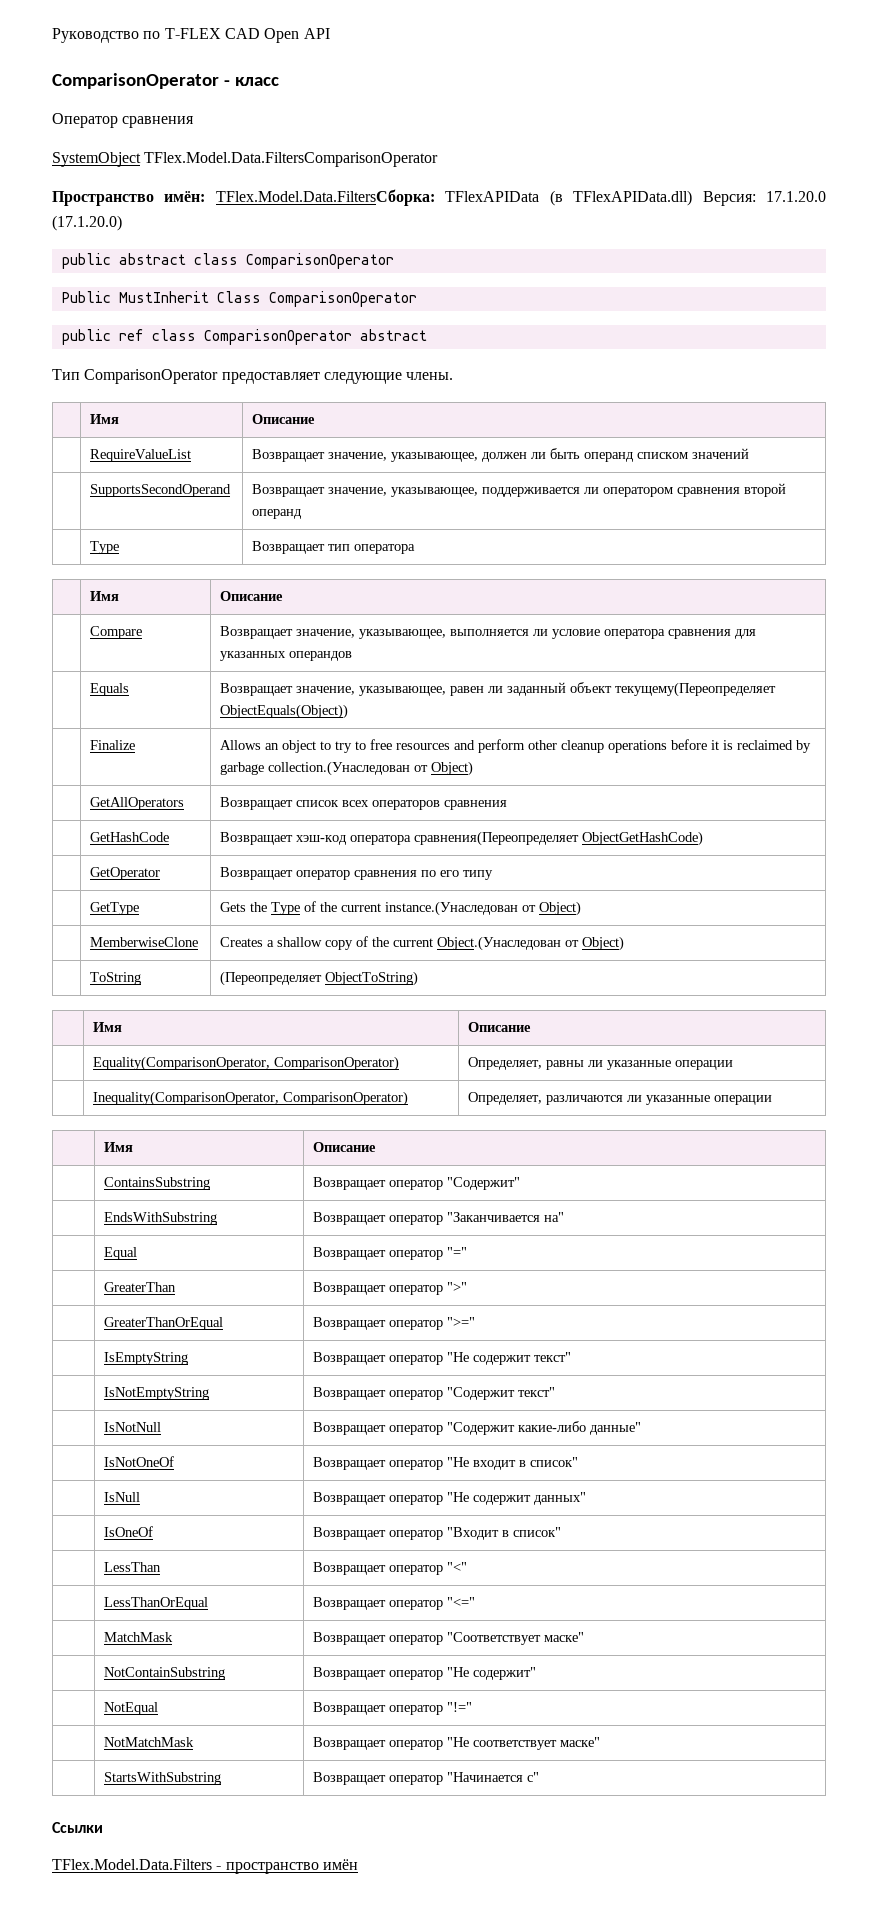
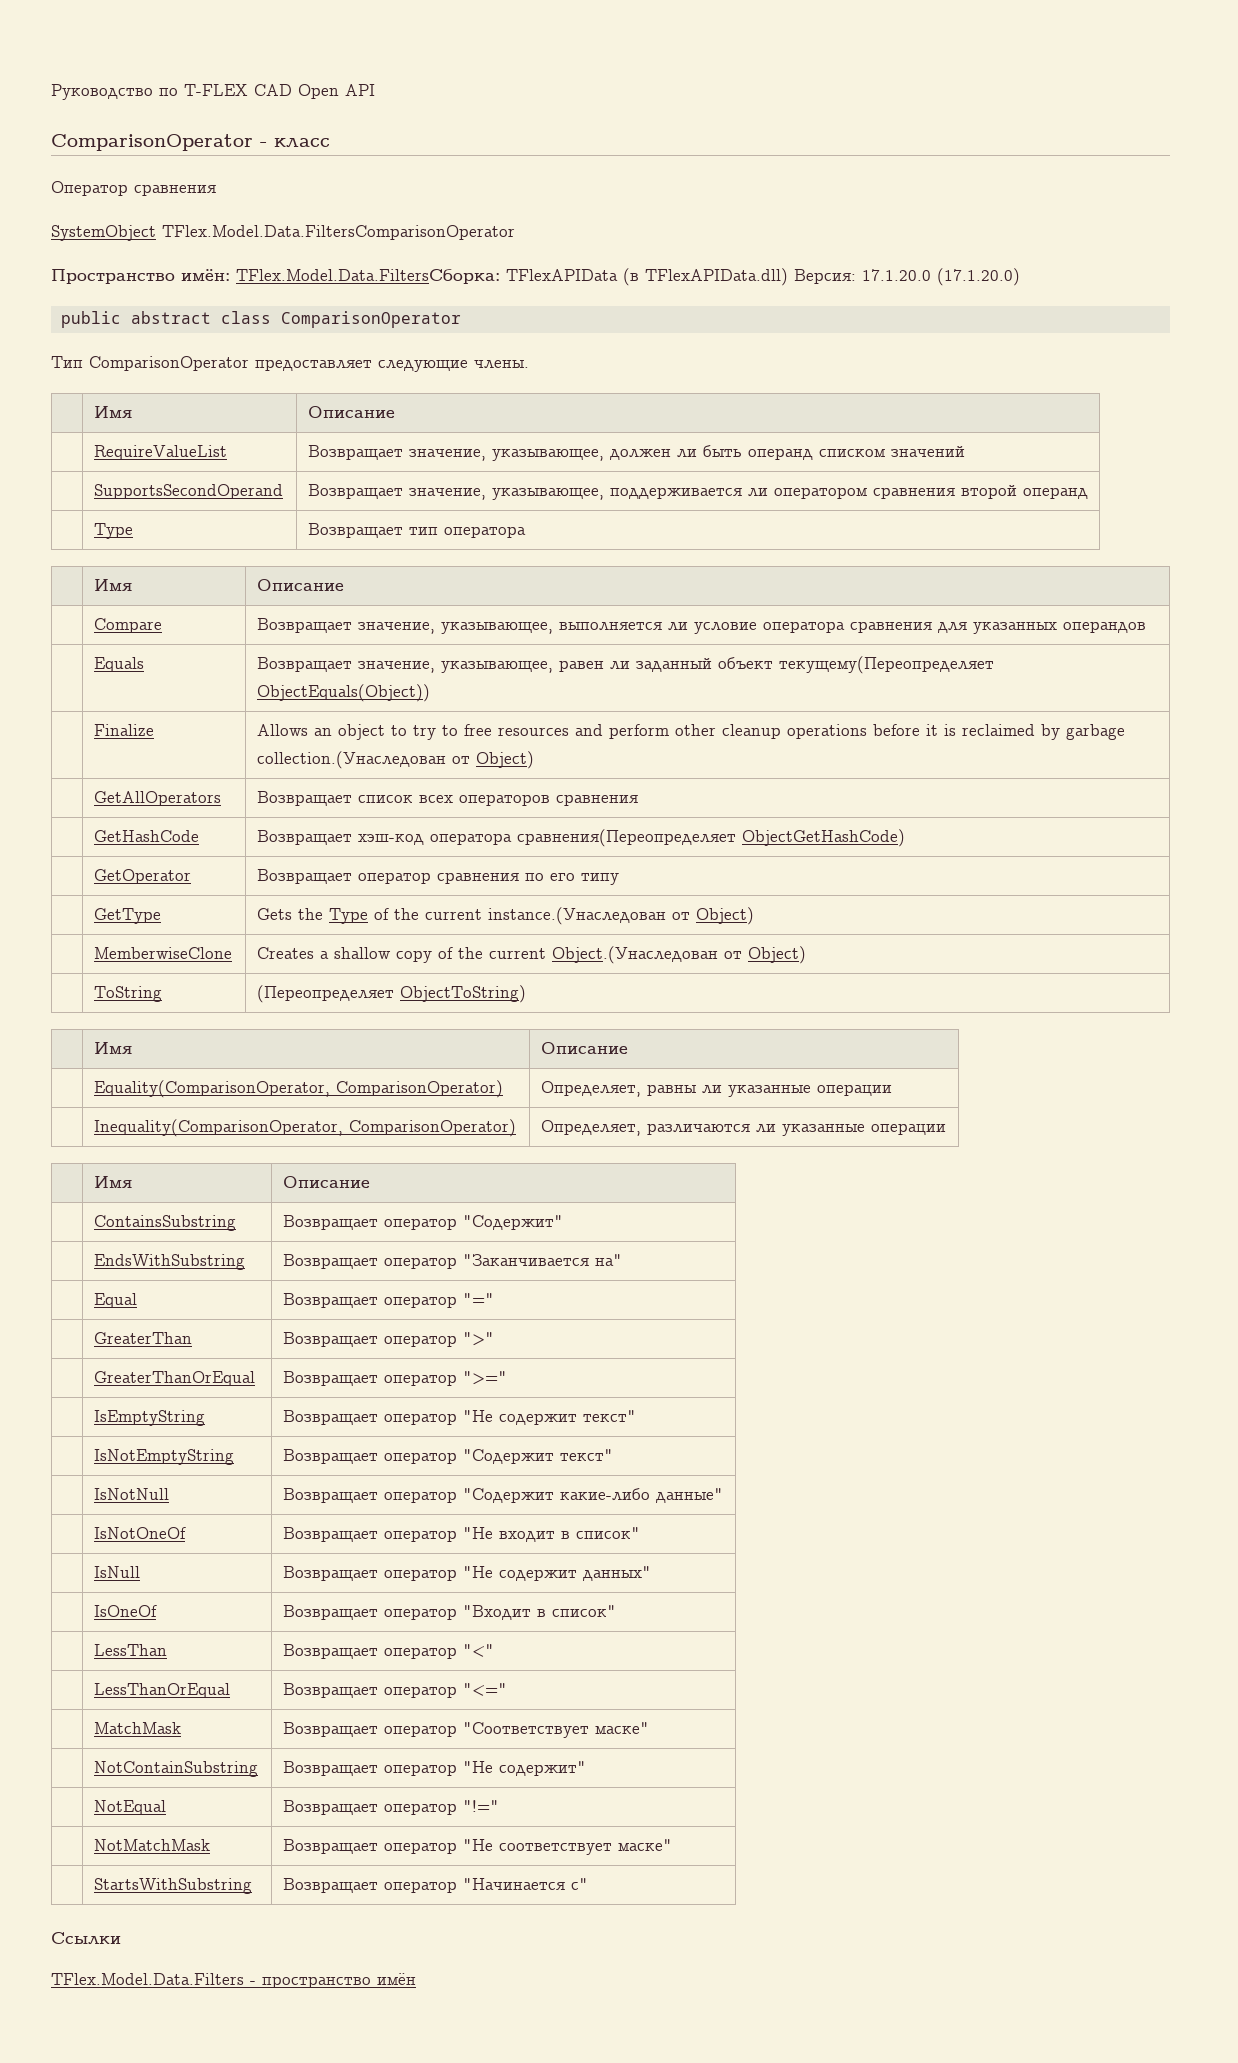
[61,291,417,307] [61,329,427,345] // Public MustInherit Class ComparisonOperator // public ref class ComparisonOperator abstract -> (461, 319) none

